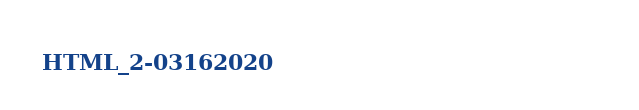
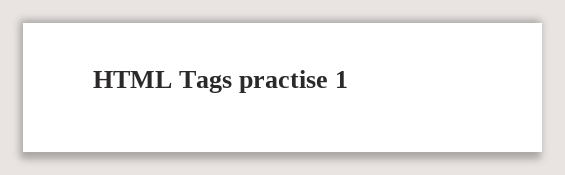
[42,54,273,75] HTML_2-03162020 -> [93,70,349,93] HTML Tags practise 1

